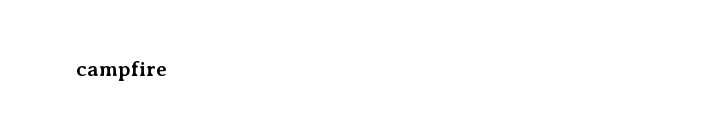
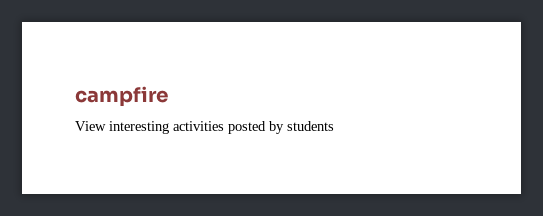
(167, 71) none -> [75,121,334,134] // View interesting activities posted by students

